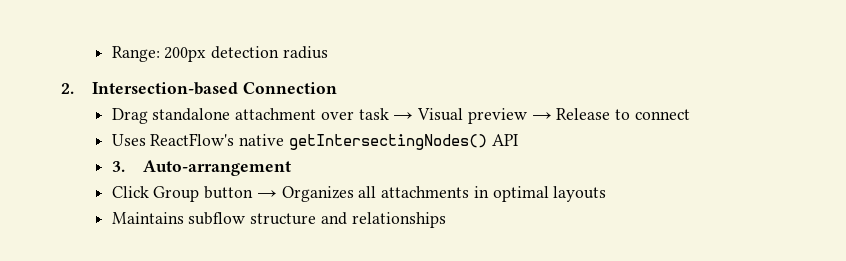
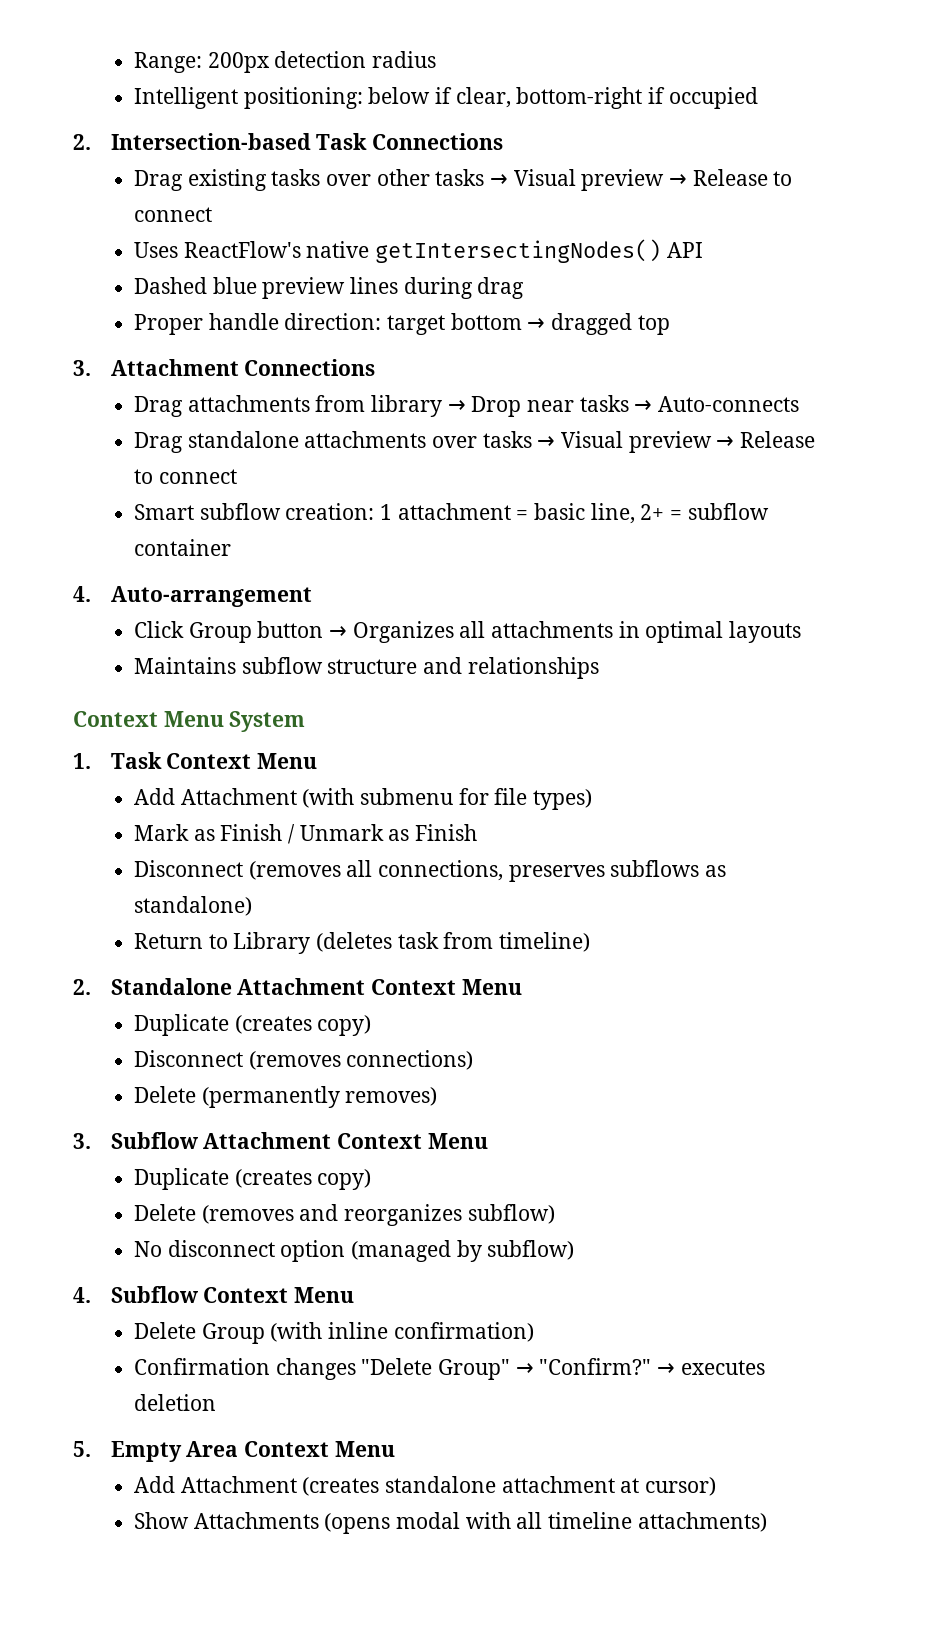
(328, 52) none -> [133,87,758,109] // Intelligent positioning: below if clear, bottom-right if occupied
[243,82,338,94] [111,108,389,124] Connection // Drag standalone attachment over task -> [316,133,504,150] [133,169,485,191] Task Connections // Drag existing tasks over other tasks
[111,161,125,172] 3. -> [133,277,525,299] [133,313,670,335] [73,359,376,376] [133,395,799,417] [133,431,815,453] [133,469,237,484] [133,503,769,524] [133,539,231,556] [73,586,91,602] Dashed blue preview lines during drag // Proper handle direction: target bottom → dragged top // 3. Attachment Connections // Drag attachments from library → Drop near tasks → Auto-connects // Drag standalone attachments over tasks → Visual preview → Release to connect // Smart subflow creation: 1 attachment = basic line, 2+ = subflow container // 4.
(446, 220) none -> [73,711,306,732] [73,752,318,769] [133,788,592,810] [133,824,477,844] [133,860,726,882] [133,896,252,916] [133,932,590,954] [73,978,522,995] [133,1014,372,1036] [133,1050,474,1070] [133,1086,438,1108] [73,1132,488,1149] [133,1168,372,1190] [133,1204,555,1226] [133,1240,575,1262] [73,1286,355,1303] [133,1322,534,1344] [133,1358,765,1380] [133,1394,216,1411] [73,1441,395,1462] [133,1476,716,1496] [133,1512,767,1534] // Context Menu System // 1. Task Context Menu // Add Attachment (with submenu for file types) // Mark as Finish / Unmark as Finish // Disconnect (removes all connections, preserves subflows as standalone) // Return to Library (deletes task from timeline) // 2. Standalone Attachment Context Menu // Duplicate (creates copy) // Disconnect (removes connections) // Delete (permanently removes) // 3. Subflow Attachment Context Menu // Duplicate (creates copy) // Delete (removes and reorganizes subflow) // No disconnect option (managed by subflow) // 4. Subflow Context Menu // Delete Group (with inline confirmation) // Confirmation changes "Delete Group" → "Confirm?" → executes deletion // 5. Empty Area Context Menu // Add Attachment (creates standalone attachment at cursor) // Show Attachments (opens modal with all timeline attachments)

